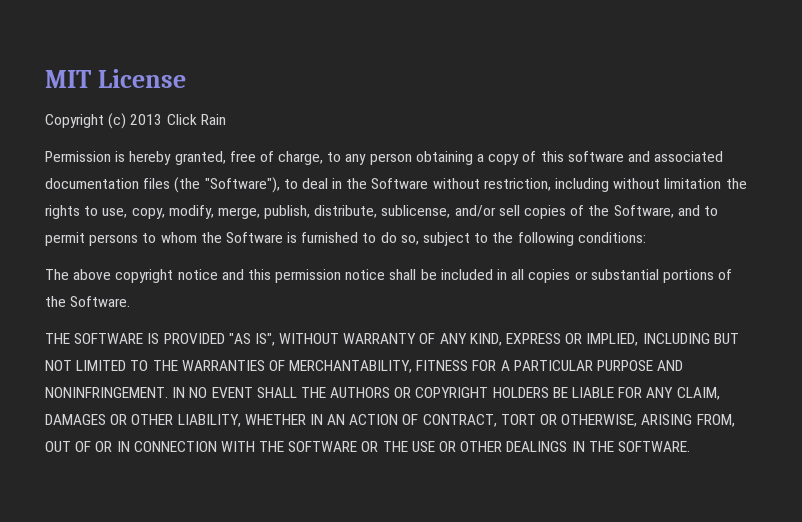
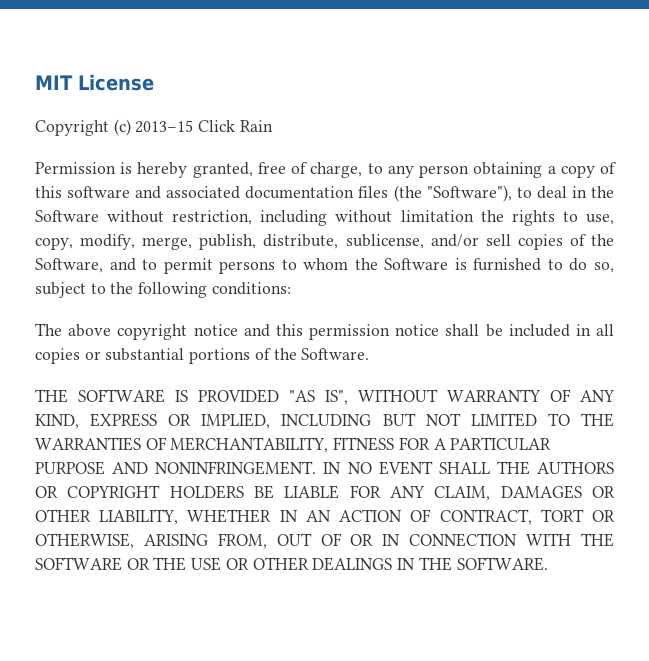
[130,114,163,125] 2013 -> [135,120,194,133] 2013–15

